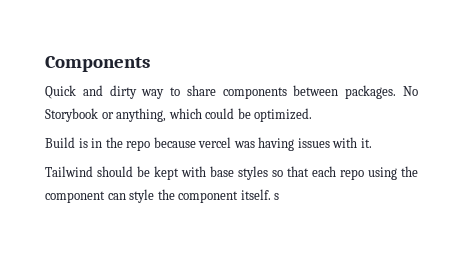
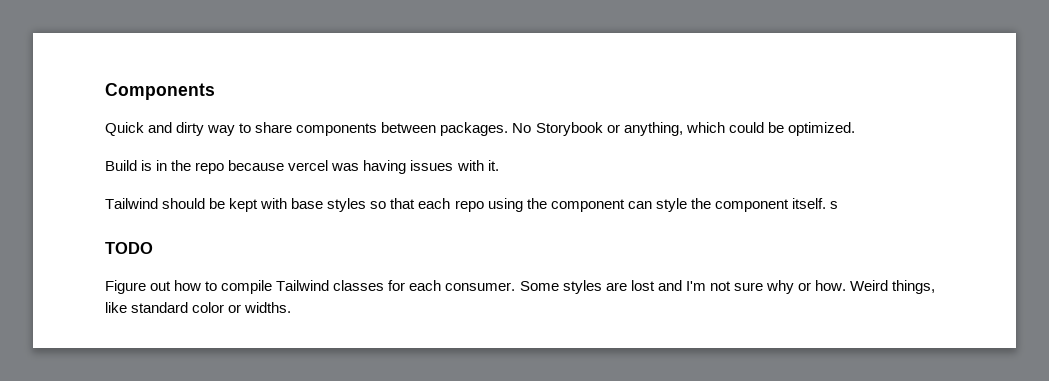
(280, 196) none -> [105,242,153,254] [105,280,936,294] [105,302,292,313] // TODO // Figure out how to compile Tailwind classes for each consumer. Some styles are lost and I'm not sure why or how. Weird things, like standard color or widths.

